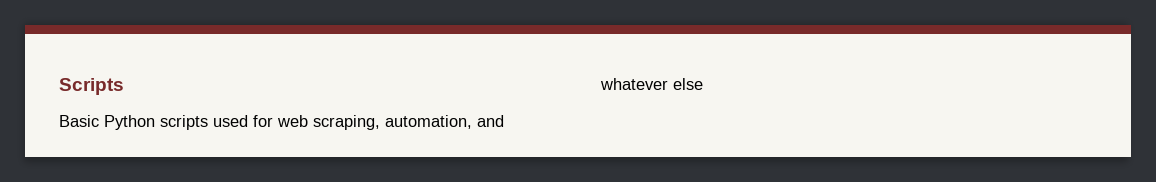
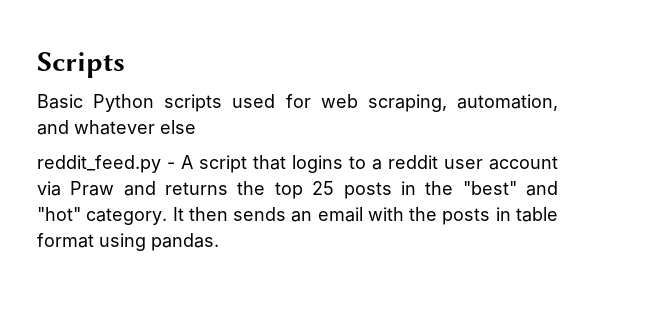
(703, 84) none -> [37,155,558,173] [37,181,559,199] [37,207,558,225] [37,233,219,251] // reddit_feed.py - A script that logins to a reddit user account via Praw and returns the top 25 posts in the "best" and "hot" category. It then sends an email with the posts in table format using pandas.

